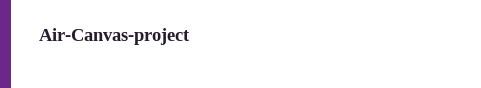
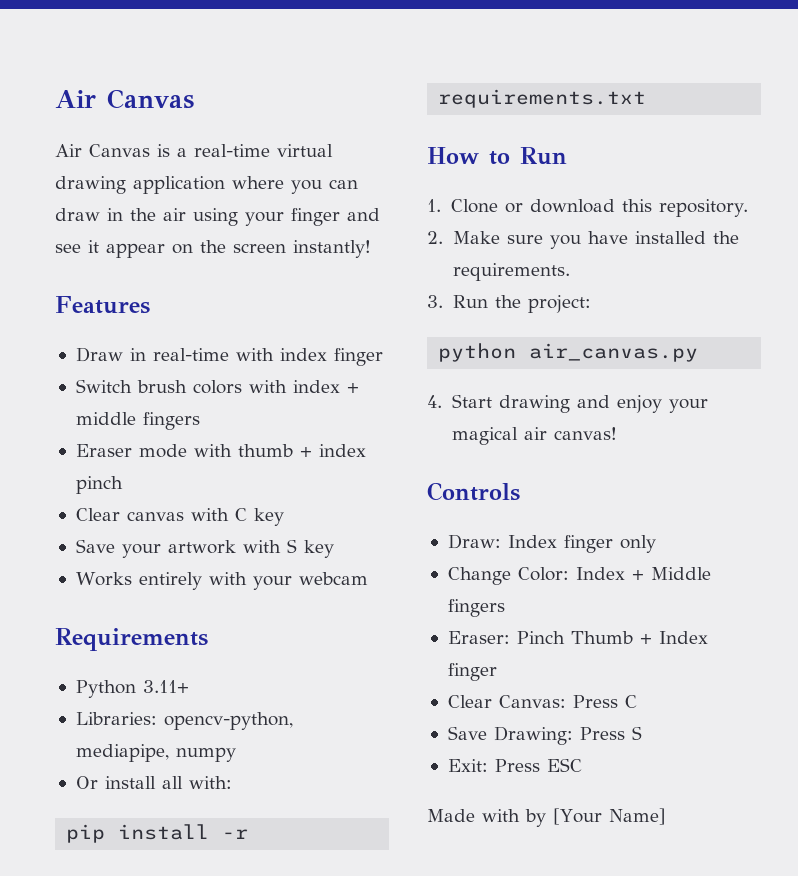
[39,28,190,45] Air-Canvas-project -> [55,89,194,109] [55,144,333,157] [55,176,358,194] [55,208,380,226] [55,240,371,258] [55,296,150,314] [75,347,383,366] [75,379,359,394] [75,412,200,430] [75,444,366,458] [75,476,123,494] [75,508,284,526] [75,539,334,558] [75,572,368,590] [55,628,208,651] [75,680,189,698] [75,712,293,730] [75,744,236,762] [75,776,232,789] [66,824,249,843] [438,89,647,108] [427,147,567,165] [427,199,749,217] [427,231,739,249] [452,263,570,281] [427,295,591,313] [438,343,699,362] [427,394,708,413] [451,427,617,445] [427,482,520,501] [447,534,656,553] [447,567,711,585] [447,599,505,617] [447,631,708,644] [447,663,497,681] [447,695,637,708] [447,726,642,745] [447,758,582,772] [427,808,666,827] Air Canvas // Air Canvas is a real-time virtual drawing application where you can draw in the air using your finger and see it appear on the screen instantly! // Features // Draw in real-time with index finger // Switch brush colors with index + middle fingers // Eraser mode with thumb + index pinch // Clear canvas with C key // Save your artwork with S key // Works entirely with your webcam // Requirements // Python 3.11+ // Libraries: opencv-python, mediapipe, numpy // Or install all with: // pip install -r requirements.txt // How to Run // 1. Clone or download this repository. // 2. Make sure you have installed the requirements. // 3. Run the project: // python air_canvas.py // 4. Start drawing and enjoy your magical air canvas! // Controls // Draw: Index finger only // Change Color: Index + Middle fingers // Eraser: Pinch Thumb + Index finger // Clear Canvas: Press C // Save Drawing: Press S // Exit: Press ESC // Made with by [Your Name]

